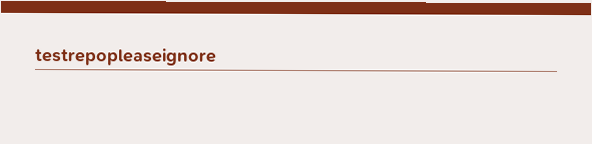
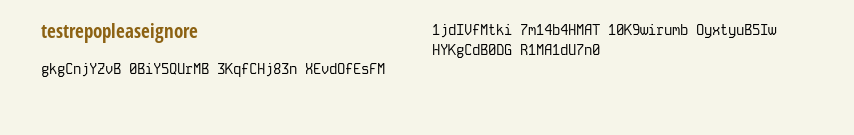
(217, 56) none -> [41,63,385,77] [432,24,777,38] [432,44,600,58] // gkgCnjYZvB 0BiY5QUrMB 3KqfCHj83n XEvdOfEsFM 1jdIVfMtki 7m14b4HMAT 10K9wirumb OyxtyuB5Iw HYKgCdB0DG R1MA1dU7n0

